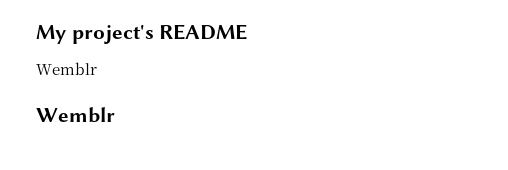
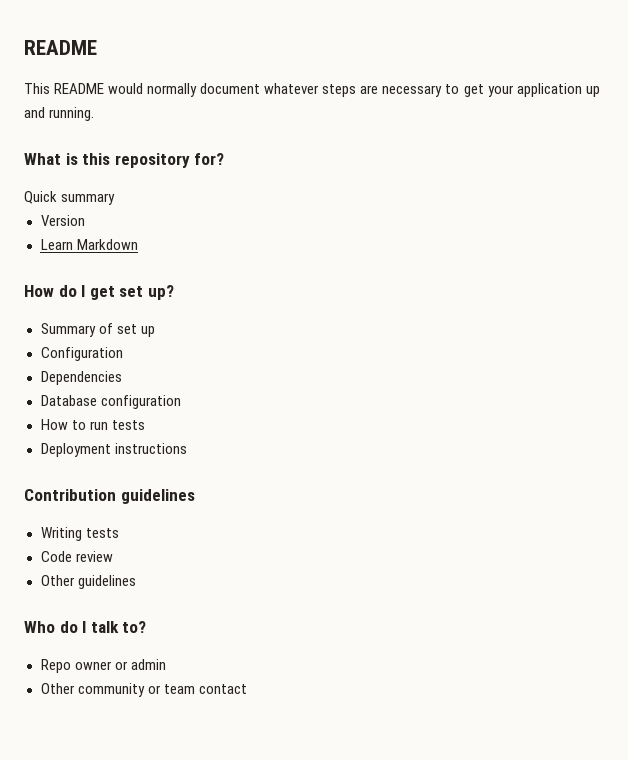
[36,25,154,44] My project's -> (24, 47) none
[36,62,97,75] [36,107,115,123] Wemblr // Wemblr -> [24,83,600,97] [24,107,95,121] [24,153,225,168] [24,191,116,205] [40,215,85,226] [40,239,138,250] [24,285,174,300] [40,323,155,337] [40,347,123,361] [40,371,122,385] [40,395,181,409] [40,419,145,430] [40,443,187,457] [24,489,195,504] [40,527,119,541] [40,551,113,562] [40,575,136,589] [24,621,147,633] [40,659,166,673] [40,683,247,697] This README would normally document whatever steps are necessary to get your application up and running. // What is this repository for? // Quick summary // Version // Learn Markdown // How do I get set up? // Summary of set up // Configuration // Dependencies // Database configuration // How to run tests // Deployment instructions // Contribution guidelines // Writing tests // Code review // Other guidelines // Who do I talk to? // Repo owner or admin // Other community or team contact

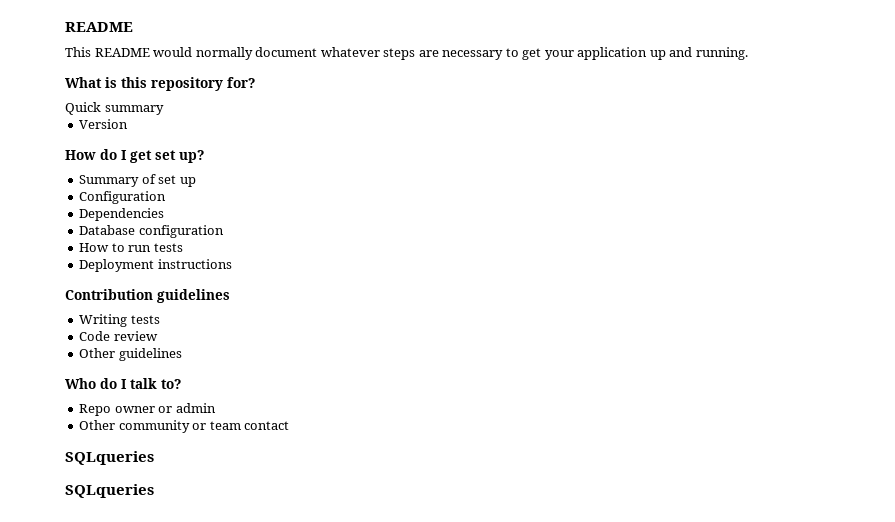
[40,239,138,250] // Learn Markdown -> (129, 124) none
(247, 689) none -> [65,451,154,465] [65,484,154,498] // SQLqueries // SQLqueries

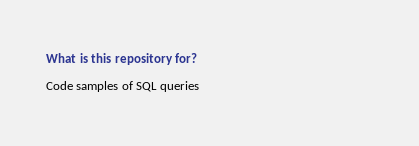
[65,22,133,32] [65,47,748,60] README // This README would normally document whatever steps are necessary to get your application up and running. // -> (46, 58) none
[65,102,164,115] [79,119,129,129] [65,149,204,163] [79,174,196,187] [79,191,167,204] [79,208,165,221] [79,225,224,238] [79,243,183,252] [79,259,232,272] [65,289,230,303] [79,314,160,327] [79,331,158,341] [79,348,182,361] [65,378,181,389] [79,403,216,416] [79,420,290,433] [65,451,154,465] [65,484,154,498] Quick summary // Version // How do I get set up? // Summary of set up // Configuration // Dependencies // Database configuration // How to run tests // Deployment instructions // Contribution guidelines // Writing tests // Code review // Other guidelines // Who do I talk to? // Repo owner or admin // Other community or team contact // SQLqueries // SQLqueries -> [46,81,199,92] Code samples of SQL queries

